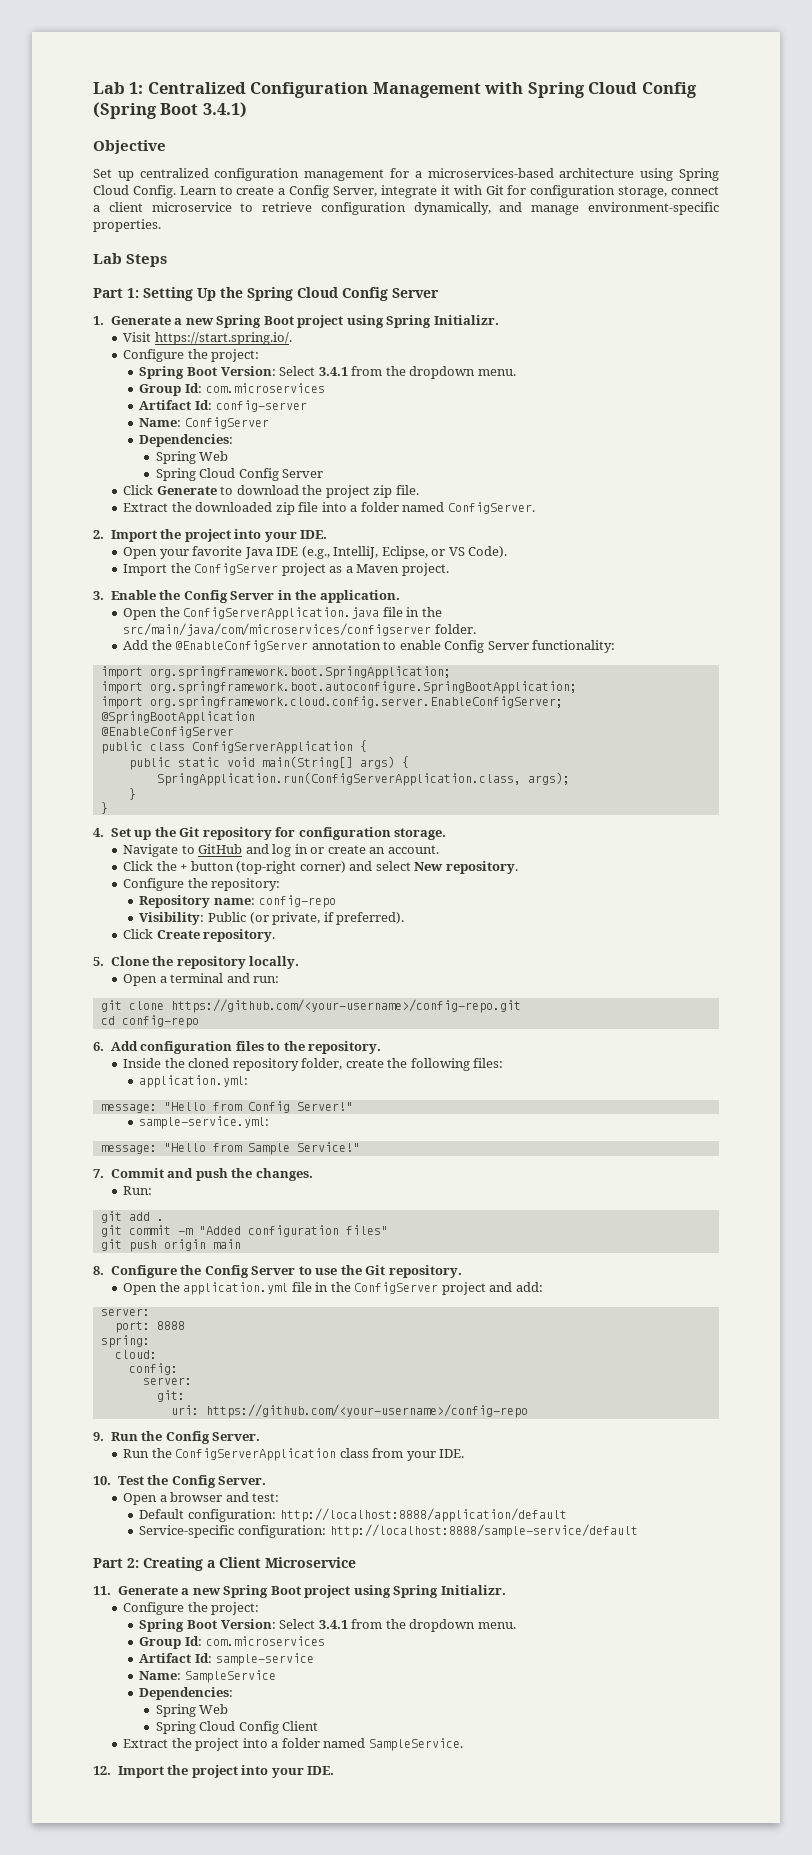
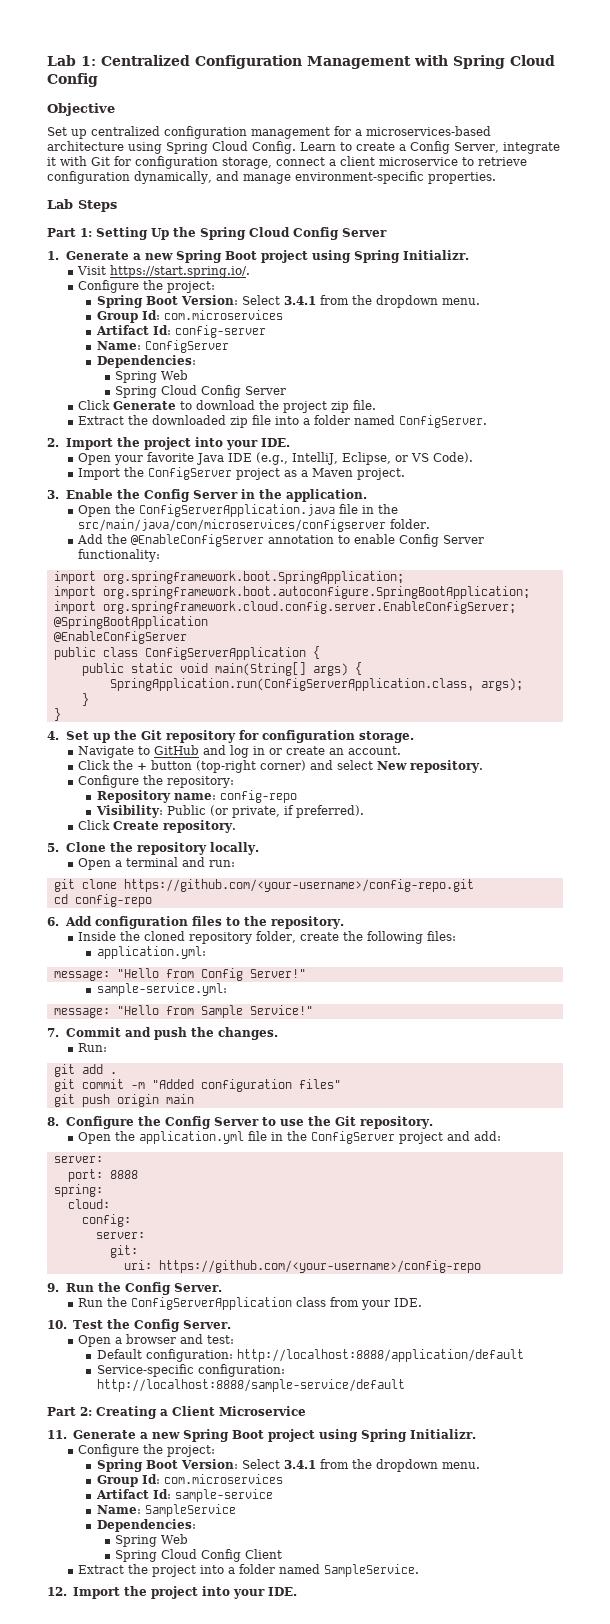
[93,102,247,119] (Spring Boot 3.4.1) -> (98, 80) none

